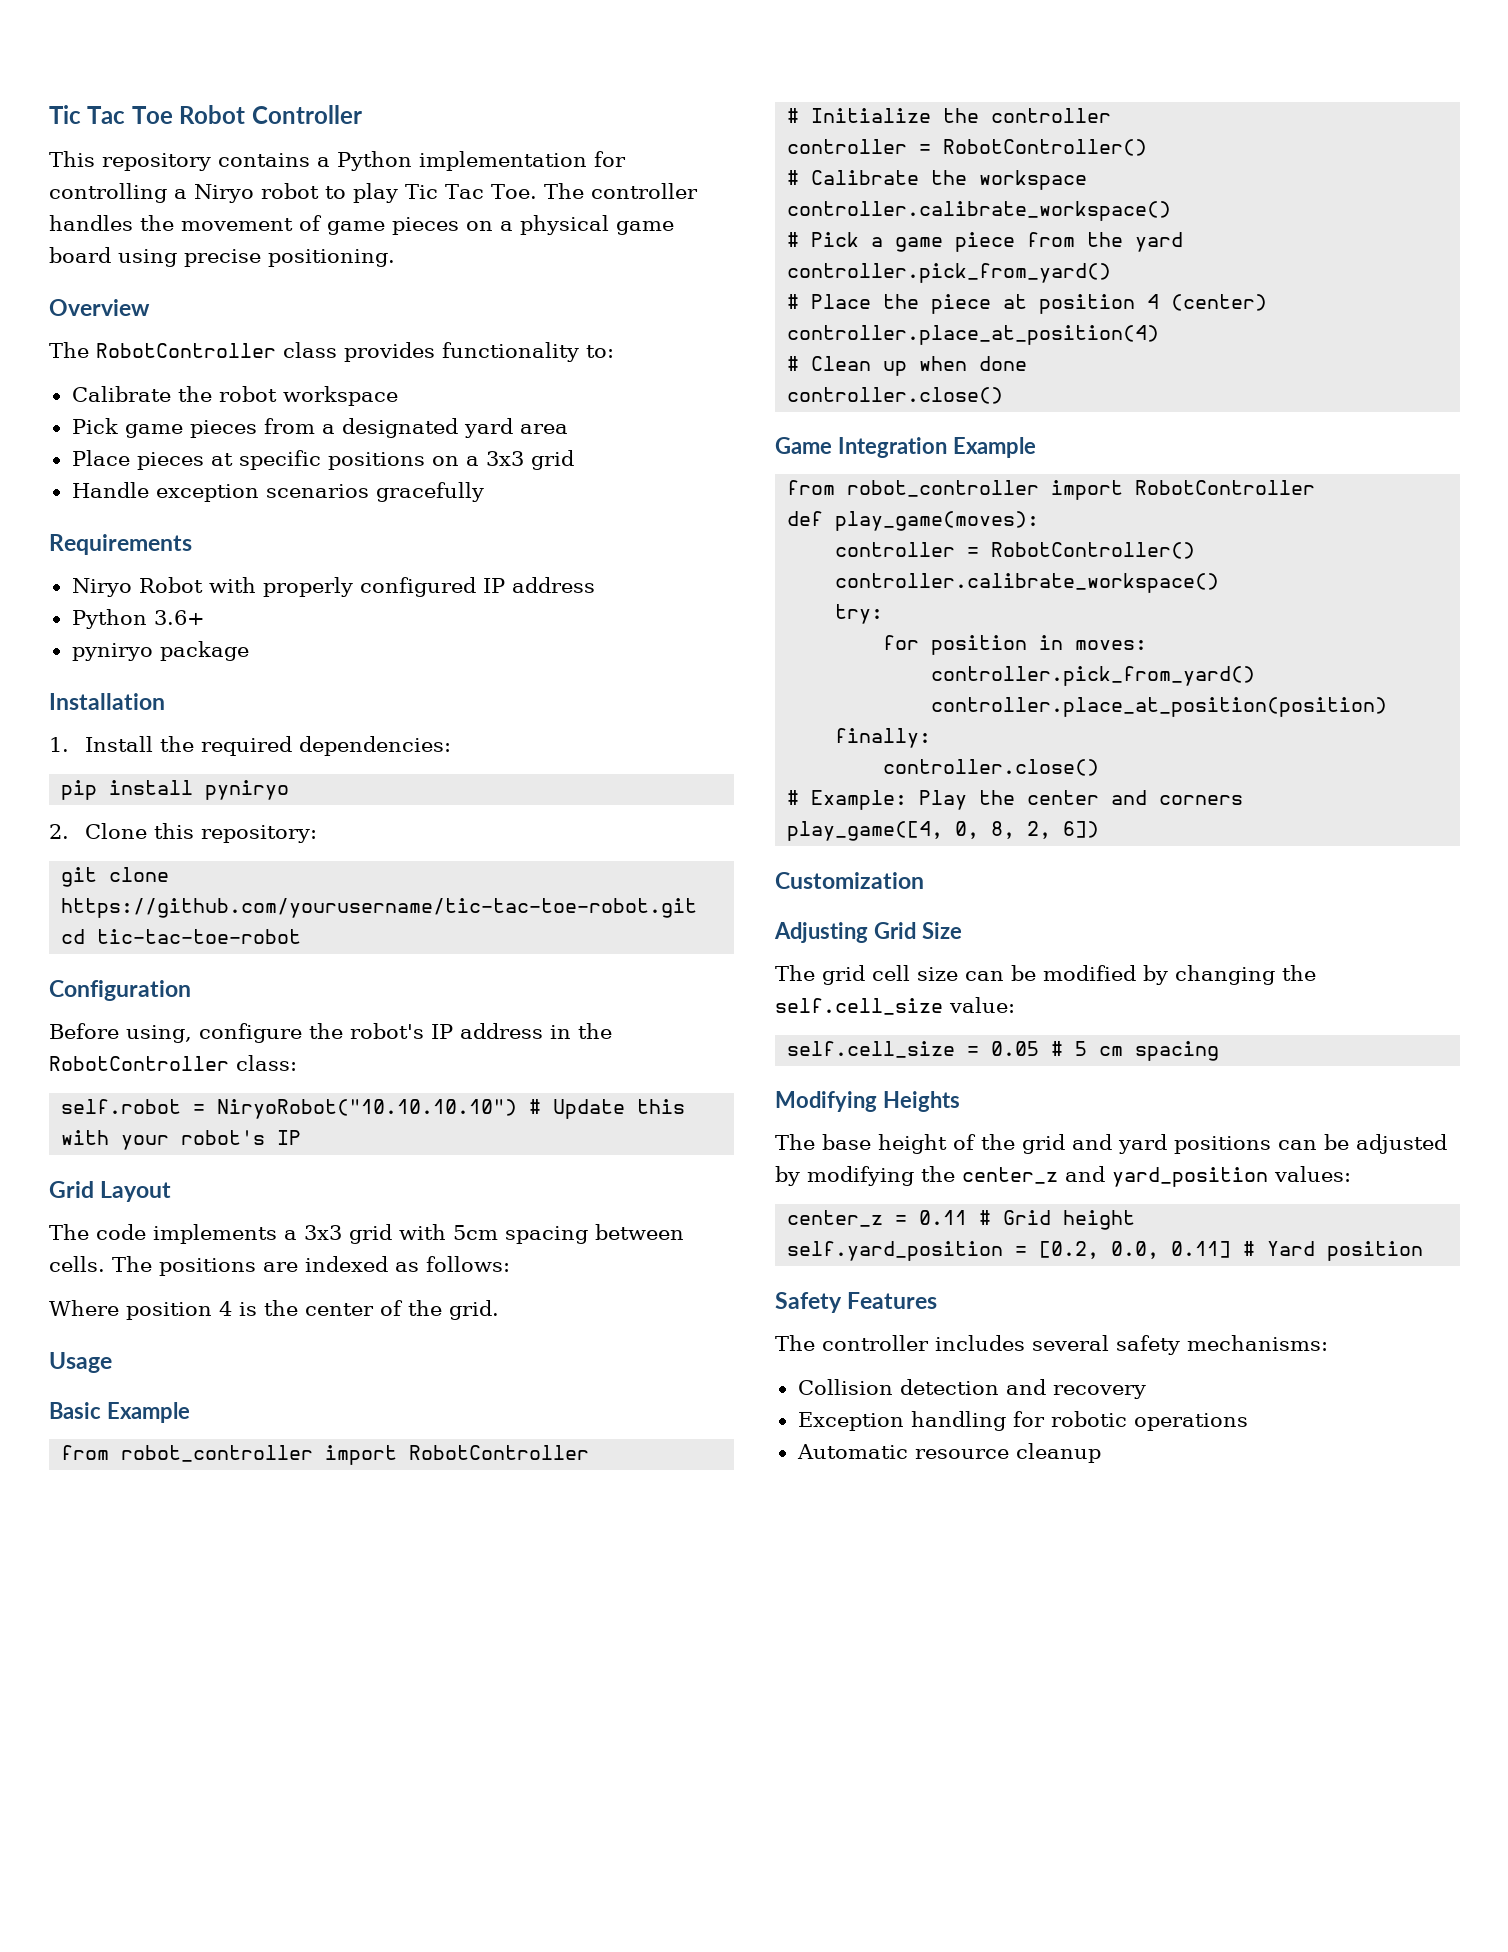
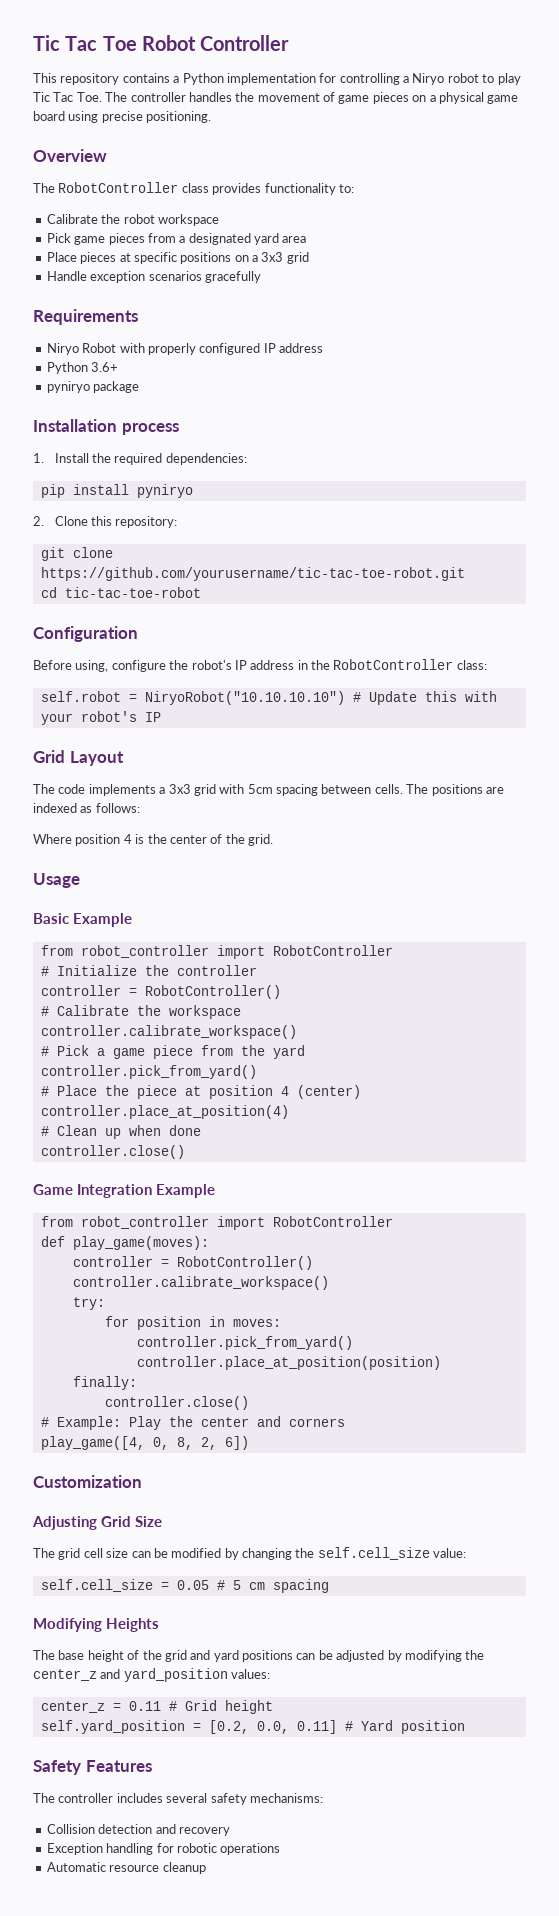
(165, 701) none -> [121,423,179,435] process

